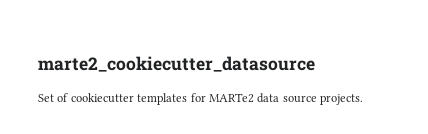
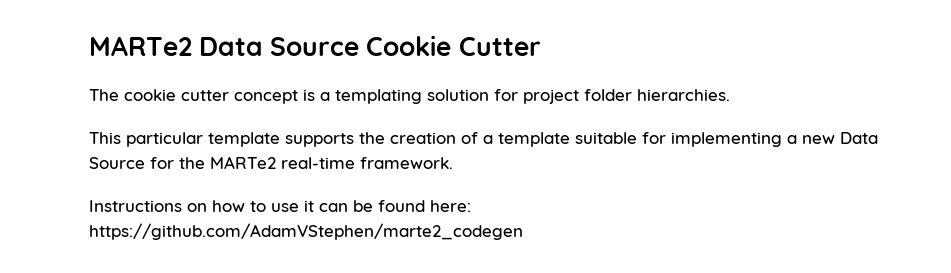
[38,56,315,72] [38,93,363,105] marte2_cookiecutter_datasource // Set of cookiecutter templates for MARTe2 data source projects. -> [89,35,541,56] [89,89,730,104] [89,132,878,147] [89,156,453,169] [89,200,471,212] [89,223,523,240] MARTe2 Data Source Cookie Cutter // The cookie cutter concept is a templating solution for project folder hierarchies. // This particular template supports the creation of a template suitable for implementing a new Data Source for the MARTe2 real-time framework. // Instructions on how to use it can be found here: https://github.com/AdamVStephen/marte2_codegen

